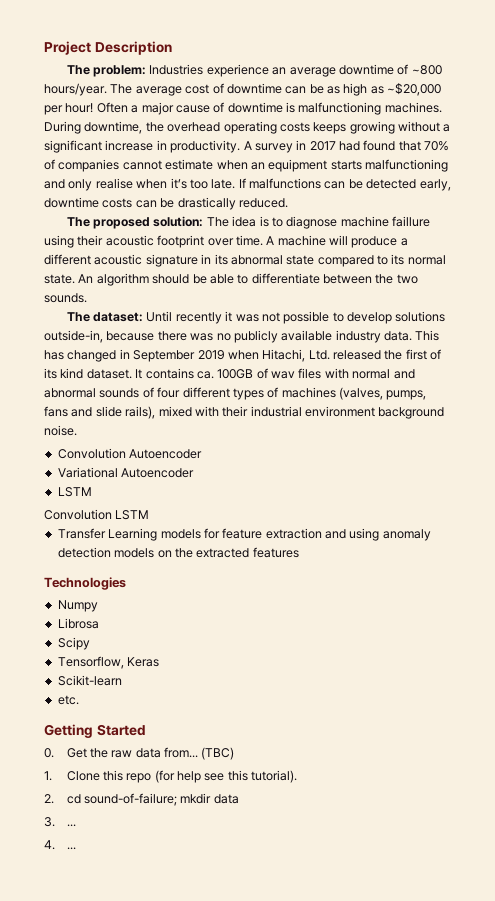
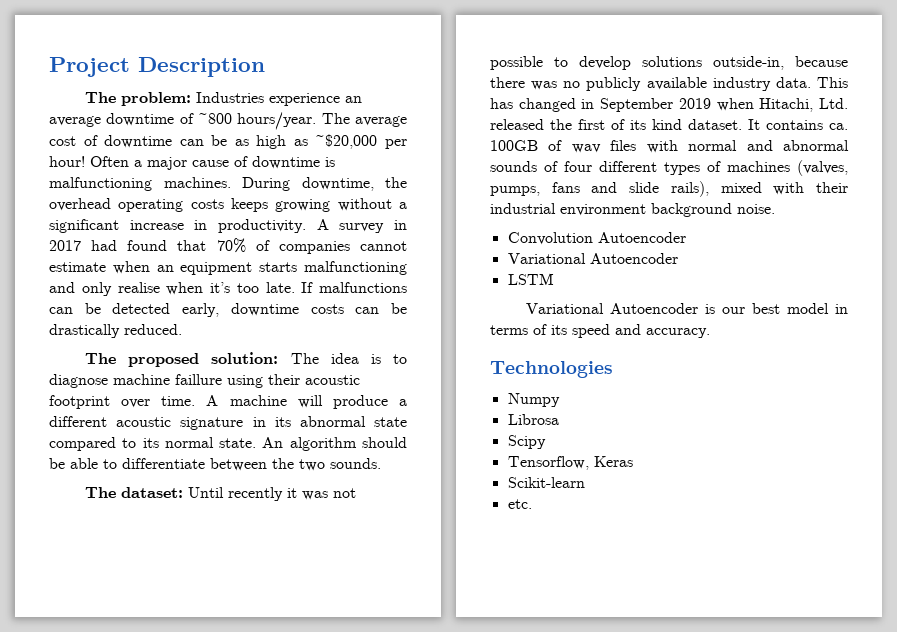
[44,509,150,520] [57,528,431,541] [57,547,299,558] Convolution LSTM // Transfer Learning models for feature extraction and using anomaly detection models on the extracted features -> [526,303,848,314] [490,324,710,338] Variational Autoencoder is our best model in terms of its speed and accuracy.
[44,724,146,738] [44,747,235,760] [44,770,298,783] [44,793,239,806] [44,817,76,827] [44,840,76,850] // Getting Started // 0. Get the raw data from... (TBC) // 1. Clone this repo (for help see this tutorial). // 2. cd sound-of-failure; mkdir data // 3. ... // 4. ... -> (532, 504) none

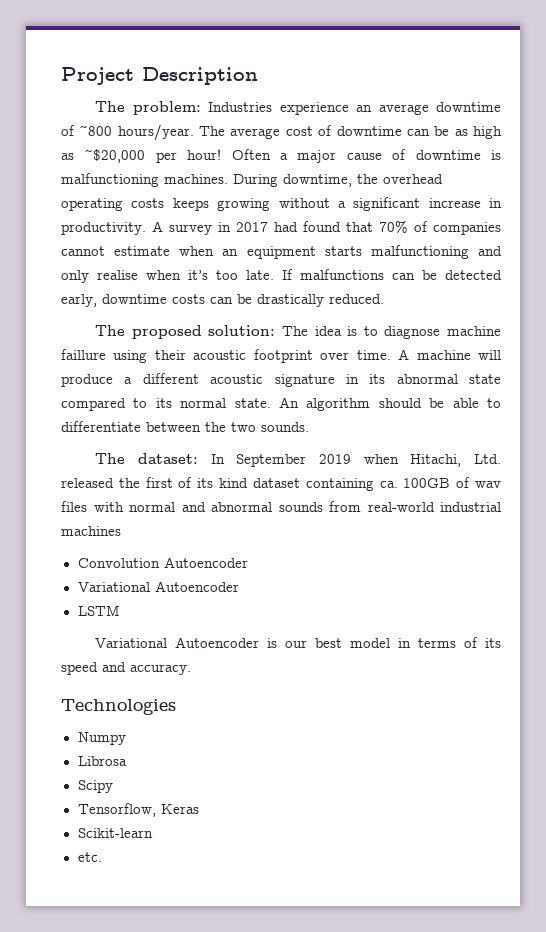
[188,487,357,501] [490,56,848,70] [490,77,848,91] [490,98,595,112] Until recently it was not possible to develop solutions outside-in, because there was no publicly available industry data. This has changed in -> [210,454,225,464] In
[688,119,823,130] dataset. It contains -> [252,478,374,491] dataset containing
[544,160,848,176] [490,181,848,197] [490,203,775,217] of four different types of machines (valves, pumps, fans and slide rails), mixed with their industrial environment background noise. -> [329,501,501,512] [61,526,121,536] from real-world industrial machines

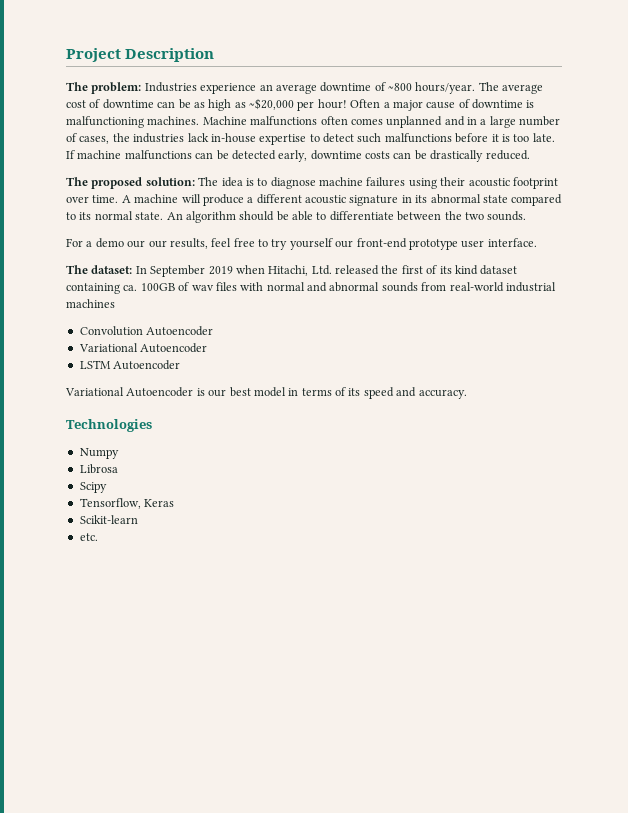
[233,174,443,187] [61,197,502,211] [61,220,501,235] [61,245,503,259] [61,270,208,283] During downtime, the overhead operating costs keeps growing without a significant increase in productivity. A survey in 2017 had found that 70% of companies cannot estimate when an equipment starts malfunctioning and only realise when it’s -> [202,116,561,128] [66,133,510,145] Machine malfunctions often comes unplanned and in a large number of cases, the industries lack in-house expertise to detect such malfunctions before it is
(293, 274) none -> [77,150,122,159] machine
[61,349,106,360] faillure -> [366,177,406,187] failures
(309, 427) none -> [66,238,537,250] // For a demo our our results, feel free to try yourself our front-end prototype user interface.
(120, 610) none -> [113,360,181,370] Autoencoder

